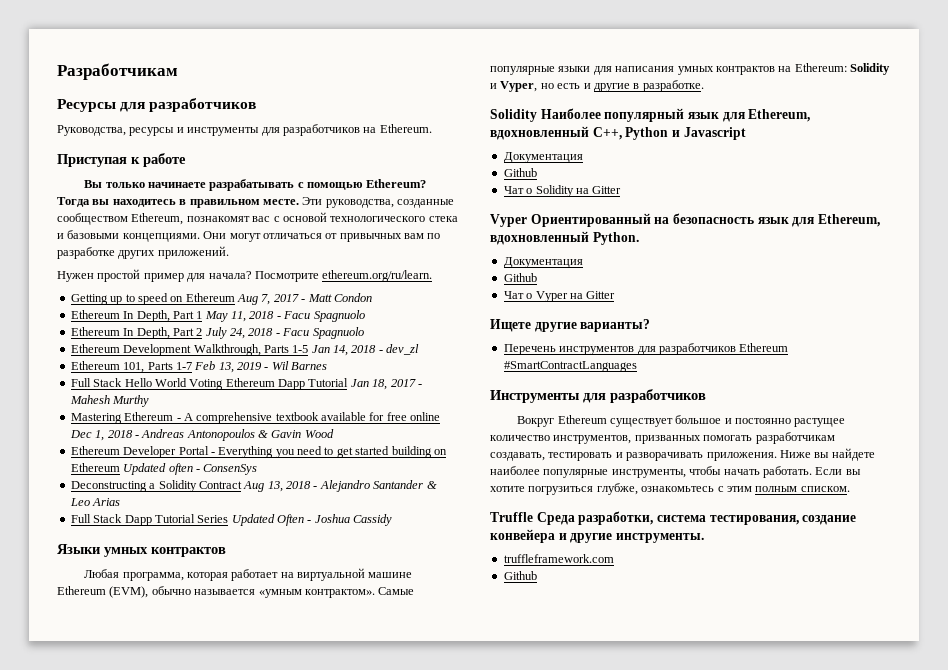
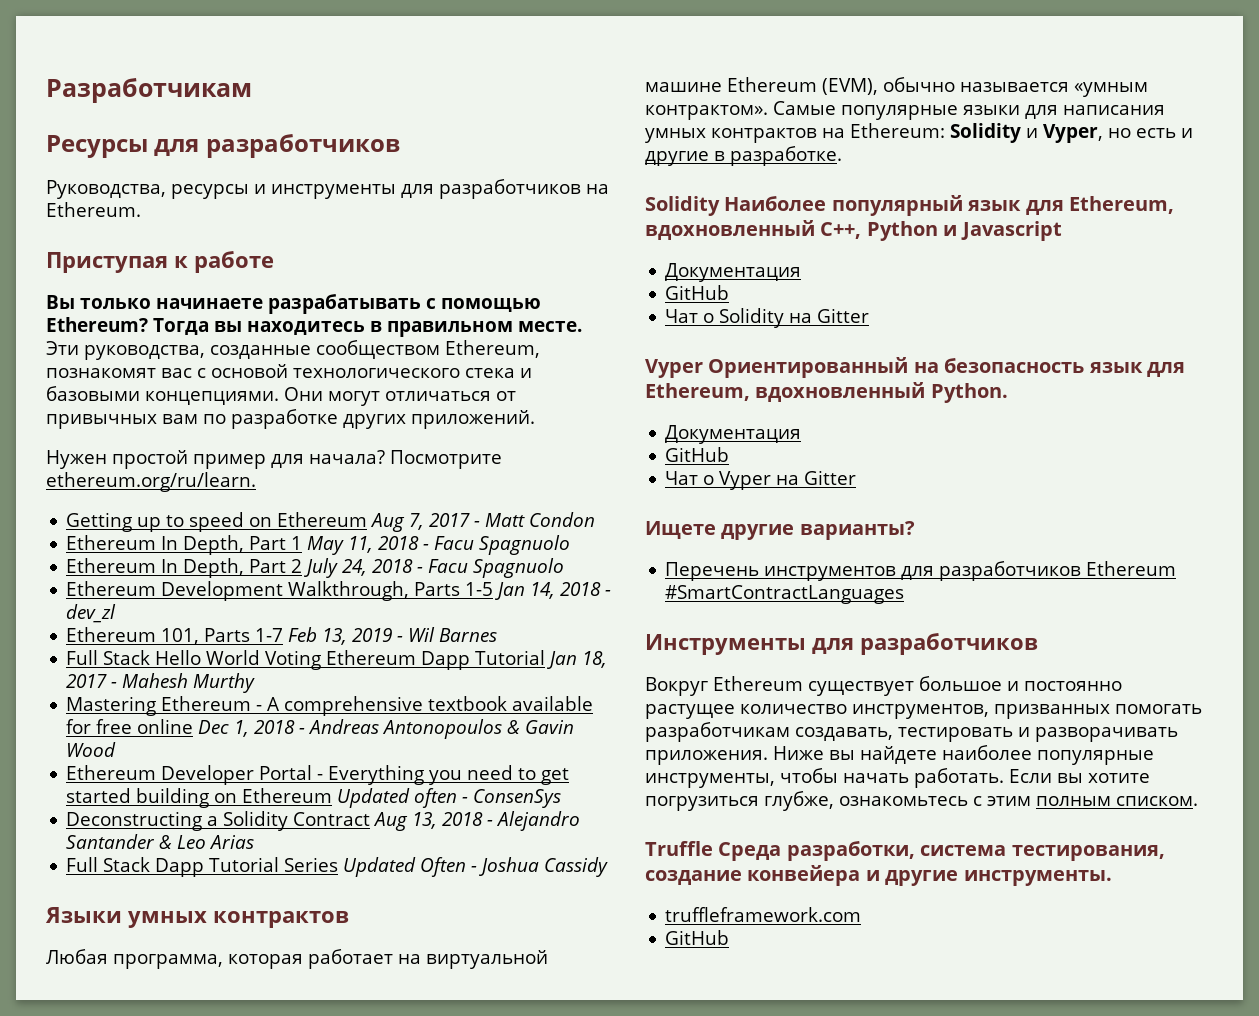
[503,168,537,177] Github -> [665,285,730,300] GitHub
[503,273,537,282] Github -> [665,447,730,462] GitHub
[503,571,537,580] Github -> [665,930,730,945] GitHub

